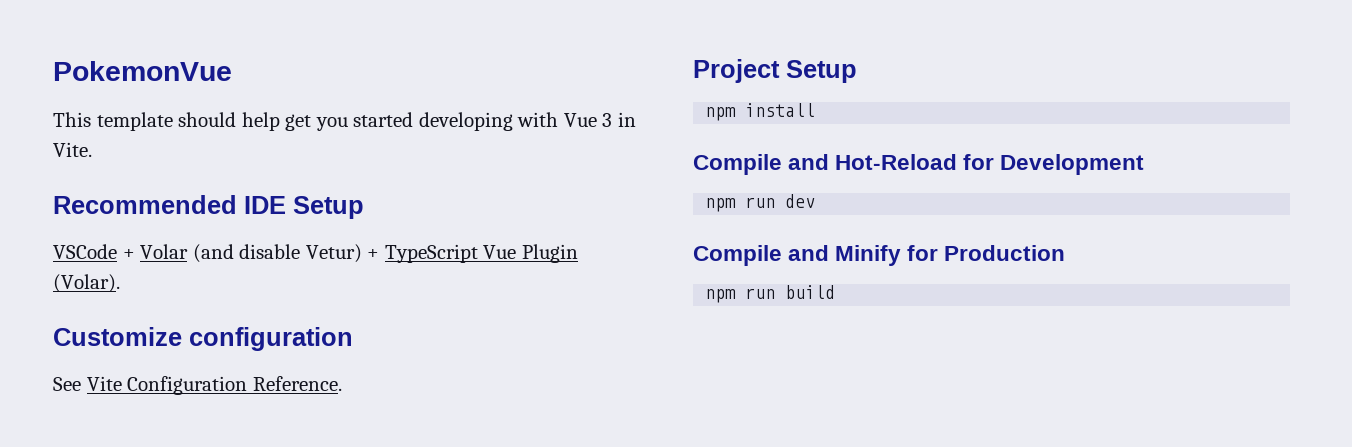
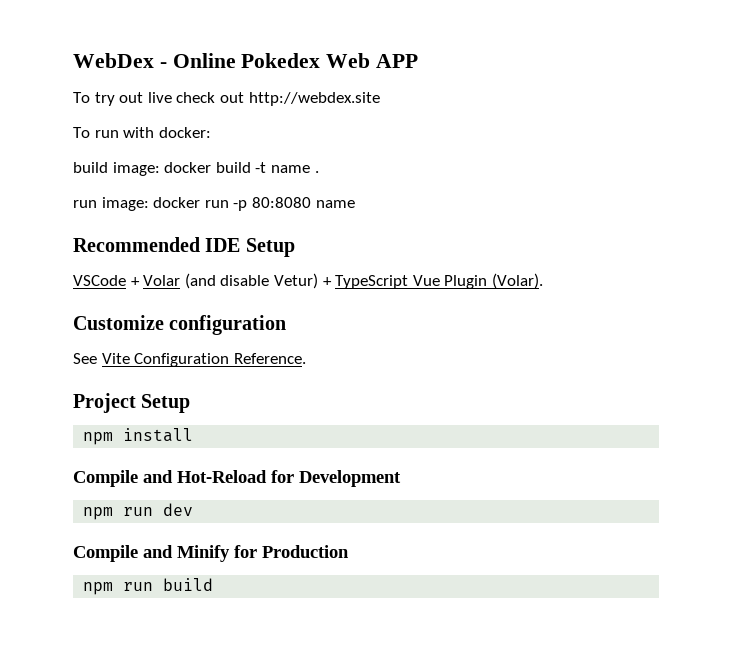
[53,61,232,81] [53,112,636,131] [53,142,92,157] PokemonVue // This template should help get you started developing with Vue 3 in Vite. -> [73,53,419,68] [73,92,380,106] [73,127,211,138] [73,162,319,176] [73,197,355,211] WebDex - Online Pokedex Web APP // To try out live check out http://webdex.site // To run with docker: // build image: docker build -t name . // run image: docker run -p 80:8080 name

